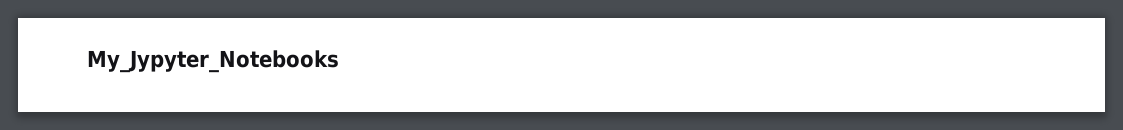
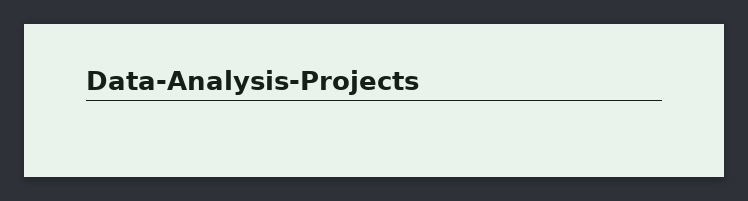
[87,50,339,73] My_Jypyter_Notebooks -> [86,70,419,95] Data-Analysis-Projects

